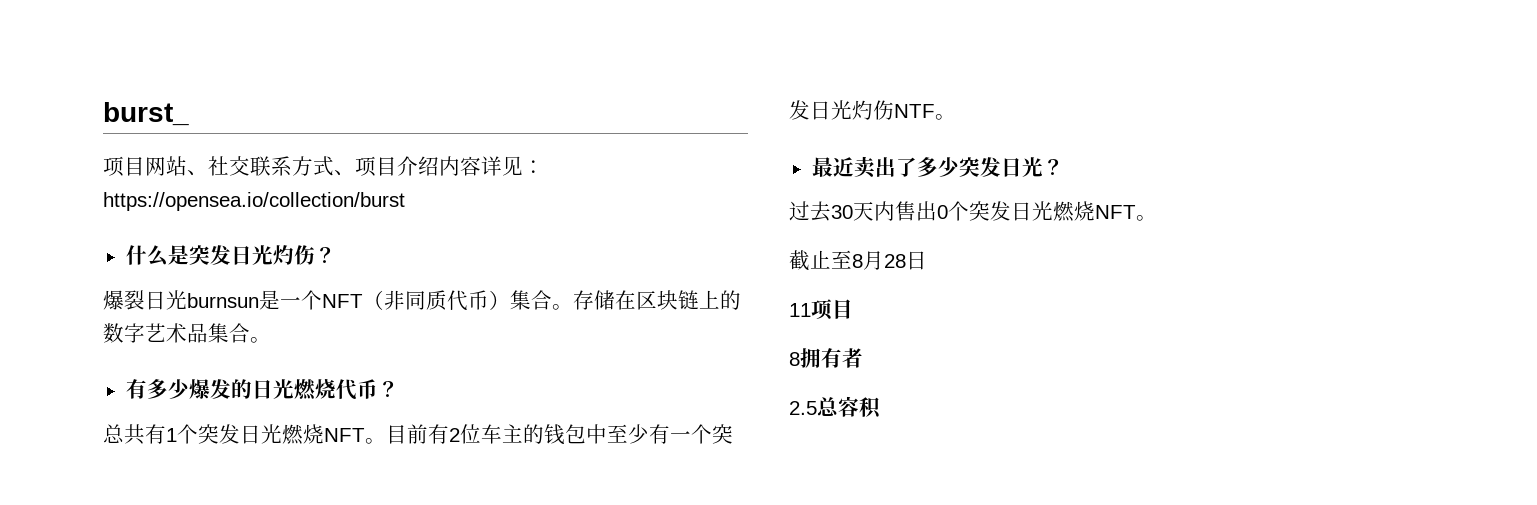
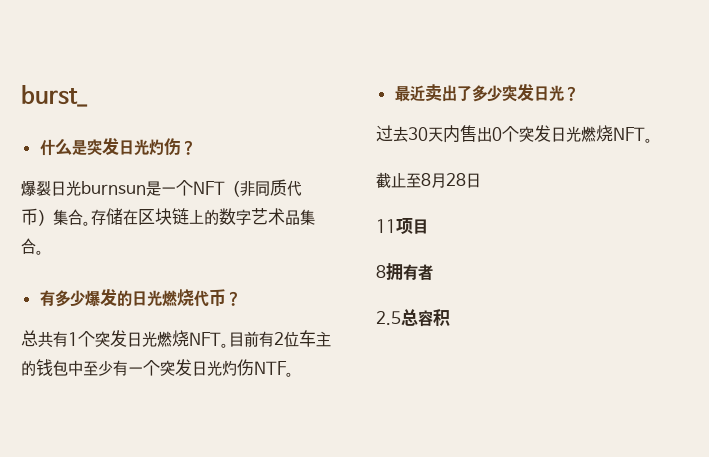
[103,156,544,177] [103,192,405,211] // 项目网站、社交联系方式、项目介绍内容详见：https://opensea.io/collection/burst -> (88, 96) none

